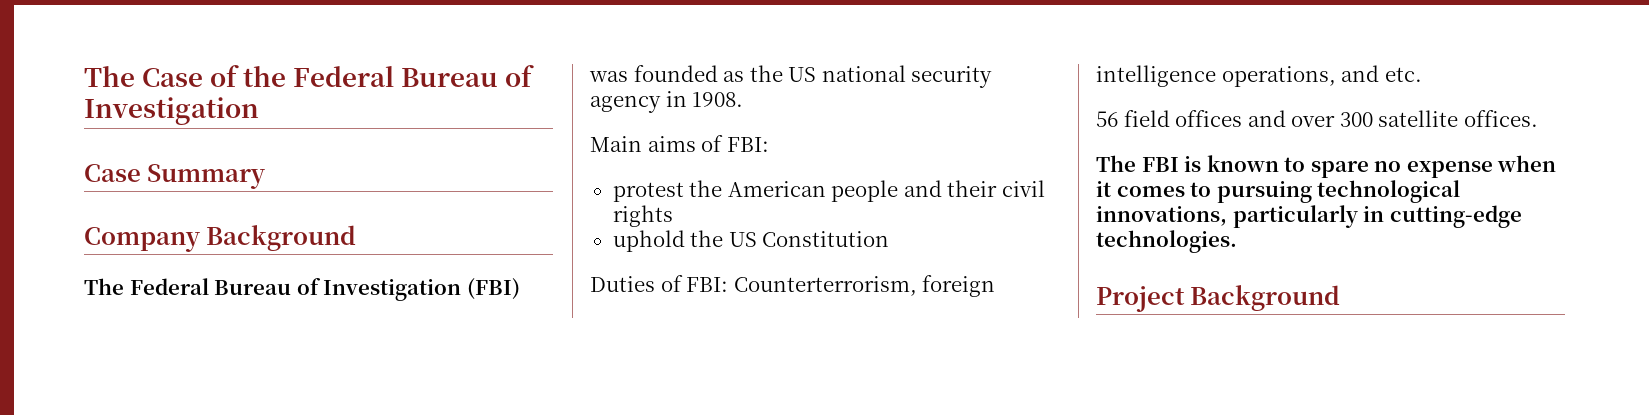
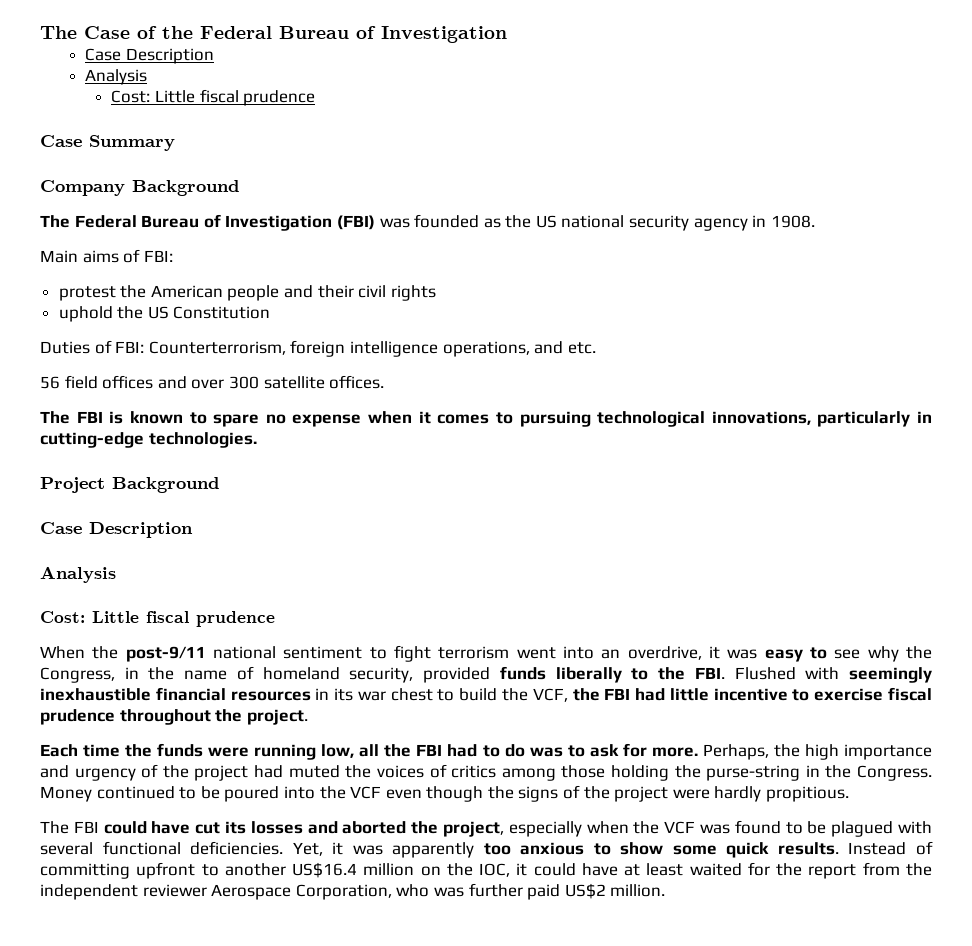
(259, 111) none -> [85,48,214,64] [85,69,148,85] [111,89,316,106] // Case Description // Analysis // Cost: Little fiscal prudence
(1341, 298) none -> [40,522,193,538] [40,566,116,583] [40,611,275,627] [40,645,933,662] [40,666,933,683] [40,687,933,702] [40,709,308,725] [40,743,932,760] [40,764,932,781] [40,785,850,802] [40,820,932,837] [40,841,933,858] [40,862,933,879] [40,883,666,900] // Case Description // Analysis // Cost: Little fiscal prudence // When the post-9/11 national sentiment to fight terrorism went into an overdrive, it was easy to see why the Congress, in the name of homeland security, provided funds liberally to the FBI. Flushed with seemingly inexhaustible financial resources in its war chest to build the VCF, the FBI had little incentive to exercise fiscal prudence throughout the project. // Each time the funds were running low, all the FBI had to do was to ask for more. Perhaps, the high importance and urgency of the project had muted the voices of critics among those holding the purse-string in the Congress. Money continued to be poured into the VCF even though the signs of the project were hardly propitious. // The FBI could have cut its losses and aborted the project, especially when the VCF was found to be plagued with several functional deficiencies. Yet, it was apparently too anxious to show some quick results. Instead of committing upfront to another US$16.4 million on the IOC, it could have at least waited for the report from the independent reviewer Aerospace Corporation, who was further paid US$2 million.

